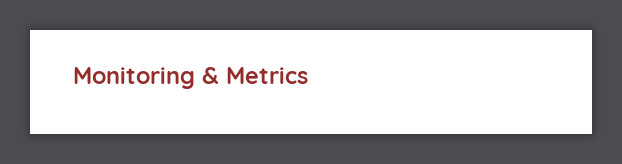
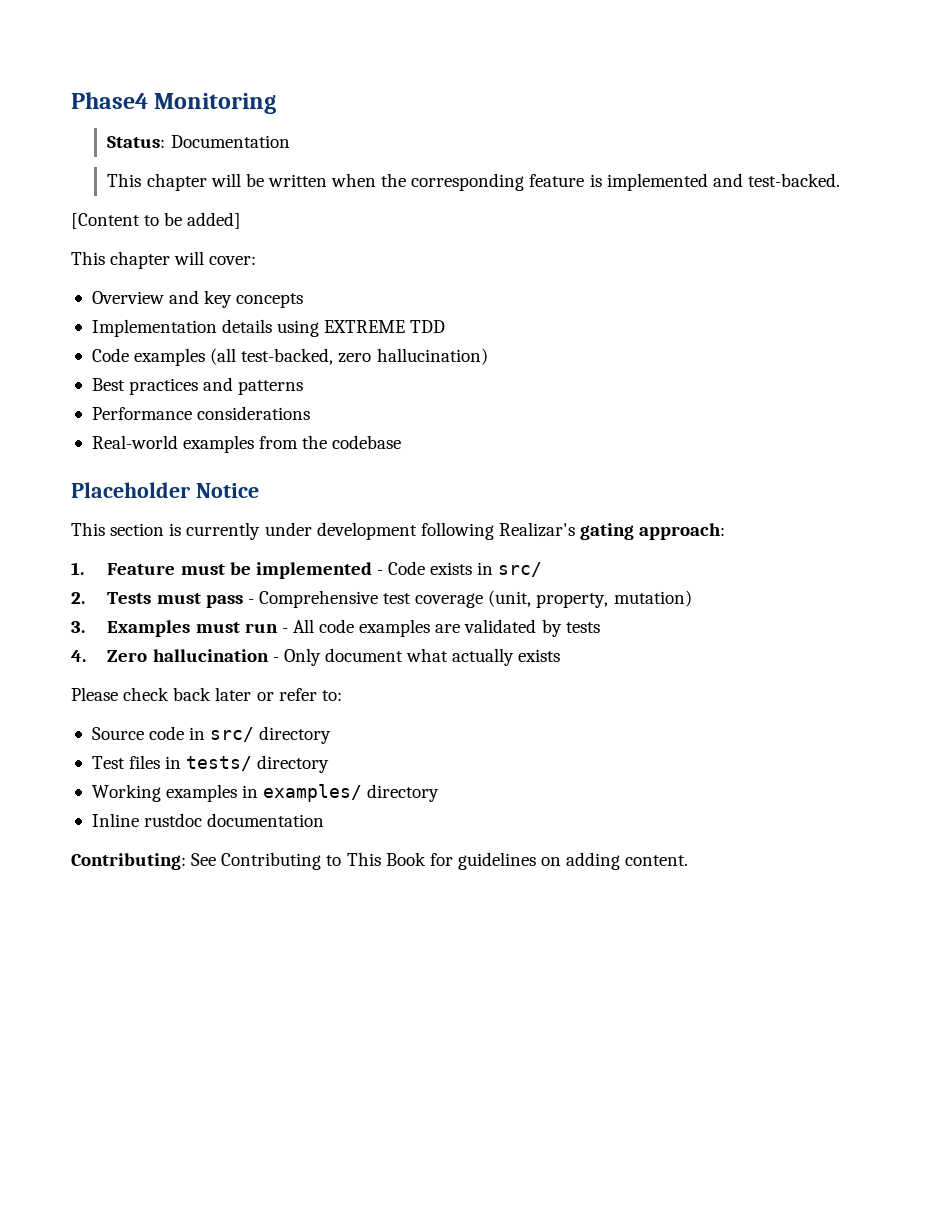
(73, 78) none -> [71,92,148,109] Phase4
[202,67,308,84] & Metrics -> [107,135,290,148] [107,173,840,191] [71,212,242,229] [71,251,257,269] [91,290,304,308] [91,319,446,337] [91,348,488,366] [91,377,304,395] [91,406,311,420] [91,435,402,453] [71,482,259,498] [71,522,726,540] [71,561,543,579] [71,590,692,608] [71,619,600,637] [71,648,561,666] [71,687,342,701] [91,726,332,744] [91,755,330,773] [91,784,440,802] [91,813,325,827] [71,852,689,870] // Status: Documentation // This chapter will be written when the corresponding feature is implemented and test-backed. // [Content to be added] // This chapter will cover: // Overview and key concepts // Implementation details using EXTREME TDD // Code examples (all test-backed, zero hallucination) // Best practices and patterns // Performance considerations // Real-world examples from the codebase // Placeholder Notice // This section is currently under development following Realizar's gating approach: // 1. Feature must be implemented - Code exists in src/ // 2. Tests must pass - Comprehensive test coverage (unit, property, mutation) // 3. Examples must run - All code examples are validated by tests // 4. Zero hallucination - Only document what actually exists // Please check back later or refer to: // Source code in src/ directory // Test files in tests/ directory // Working examples in examples/ directory // Inline rustdoc documentation // Contributing: See Contributing to This Book for guidelines on adding content.

